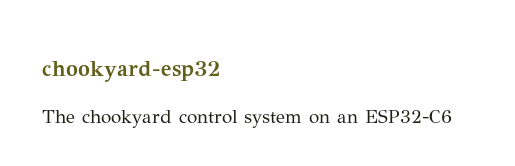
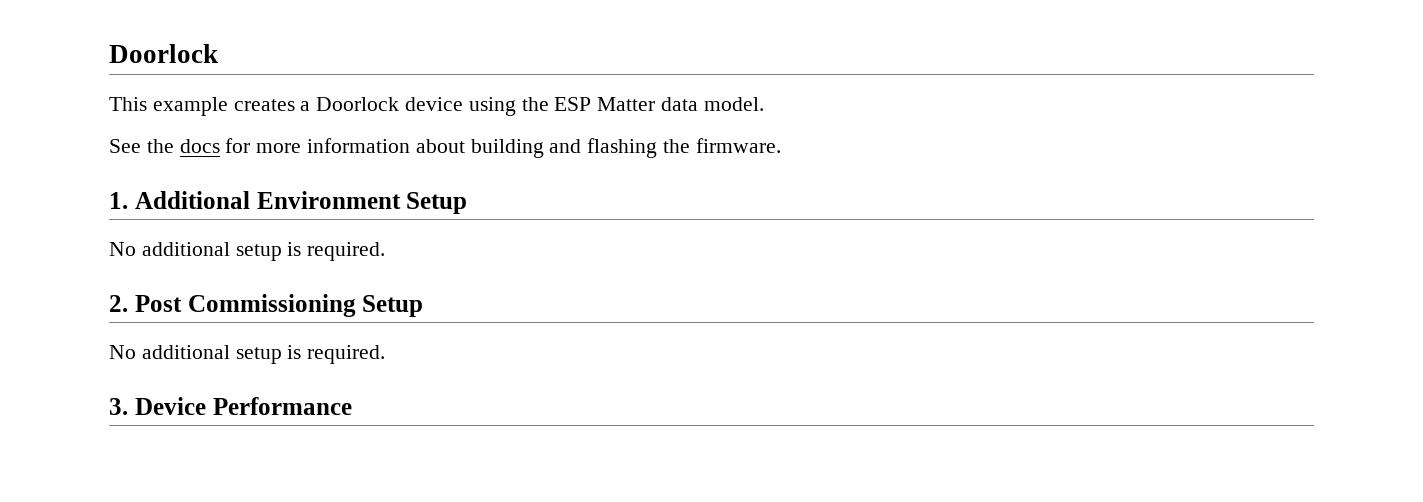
[42,61,220,82] [42,109,452,128] chookyard-esp32 // The chookyard control system on an ESP32-C6 -> [109,44,218,63] [109,97,764,116] [109,138,781,158] [109,191,468,214] [109,242,386,261] [109,294,424,317] [109,345,386,364] [109,397,352,415] Doorlock // This example creates a Doorlock device using the ESP Matter data model. // See the docs for more information about building and flashing the firmware. // 1. Additional Environment Setup // No additional setup is required. // 2. Post Commissioning Setup // No additional setup is required. // 3. Device Performance

